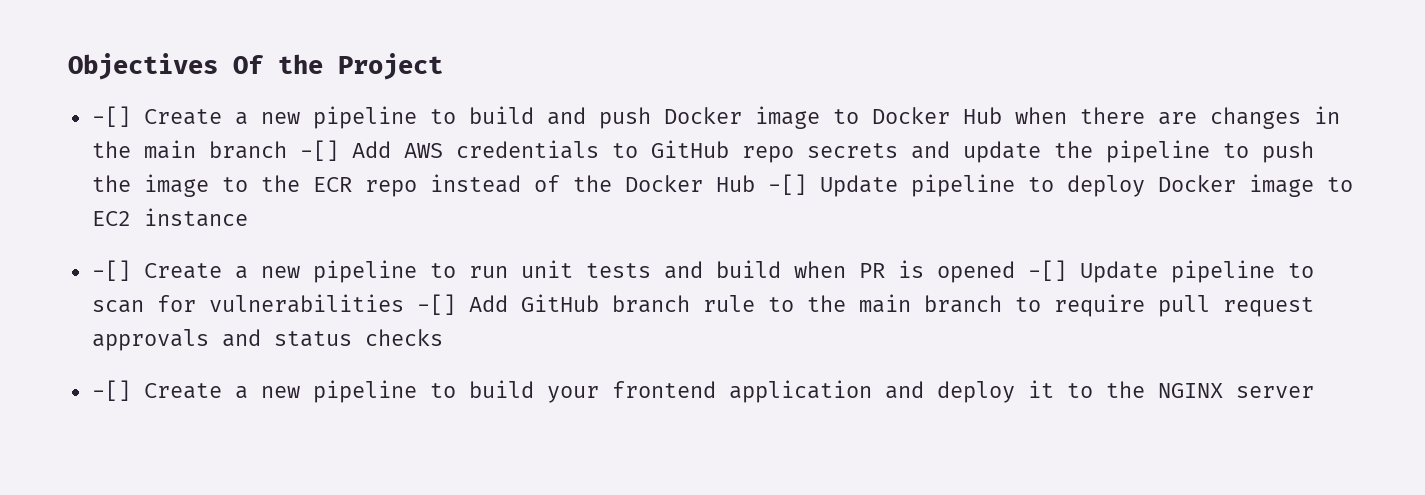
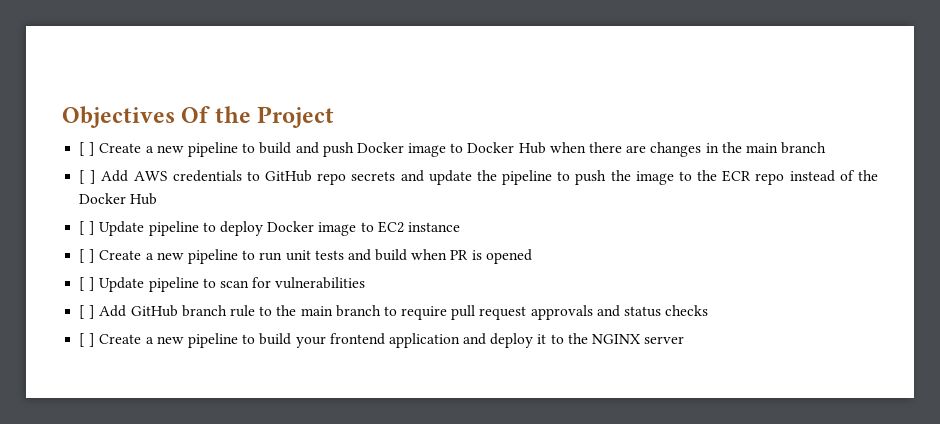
[91,106,131,127] -[] -> [79,142,96,156] [ ]
[299,140,339,161] -[] -> [79,170,97,184] // [ ]
[767,174,807,195] -[] -> [79,221,96,235] // [ ]
[91,260,131,281] -[] -> [79,249,96,263] [ ]
[1027,260,1067,281] -[] -> [79,277,96,291] // [ ]
[416,294,456,315] -[] -> [79,305,96,319] // [ ]
[91,380,131,401] -[] -> [79,333,96,347] [ ]

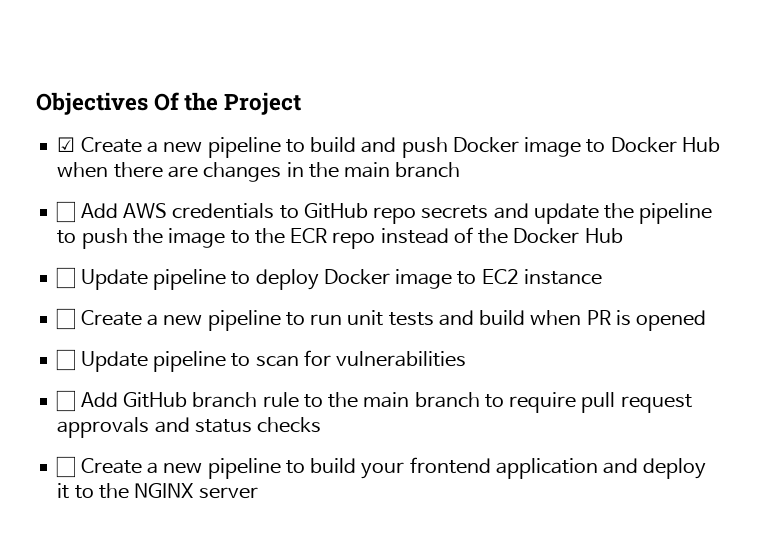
[79,142,96,156] [ ] -> [57,137,76,152] ☑
[79,170,97,184] [ ] -> [56,201,76,223] ☐
[79,221,96,235] [ ] -> [56,267,76,289] ☐
[79,249,96,263] [ ] -> [56,308,76,330] ☐
[79,277,96,291] [ ] -> [56,349,76,371] ☐
[79,305,96,319] [ ] -> [56,390,76,412] ☐
[79,333,96,347] [ ] -> [56,456,76,478] ☐

